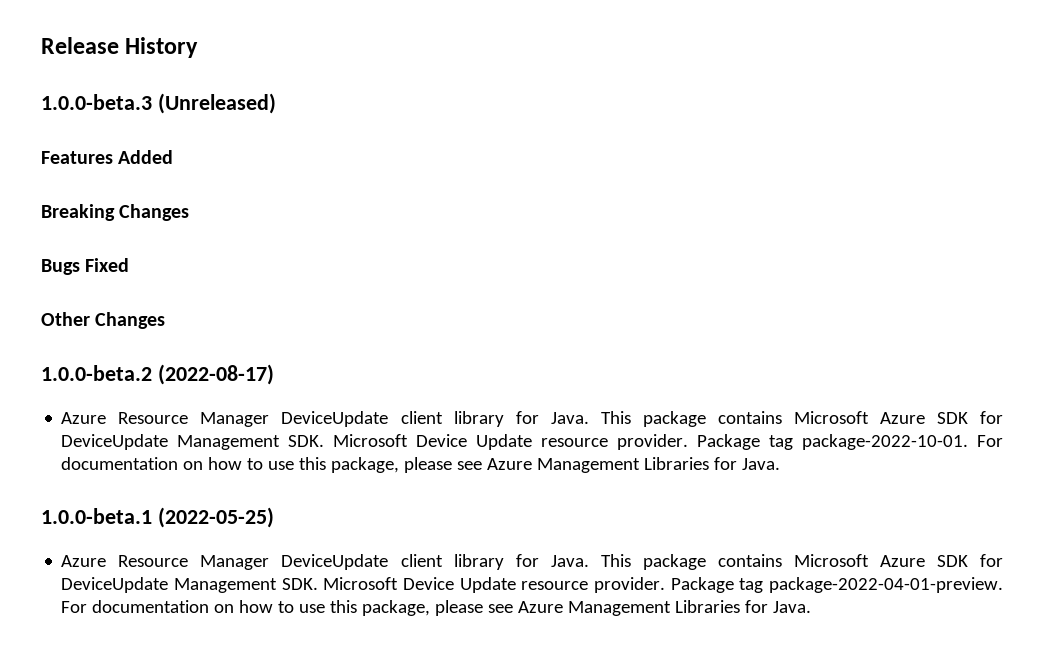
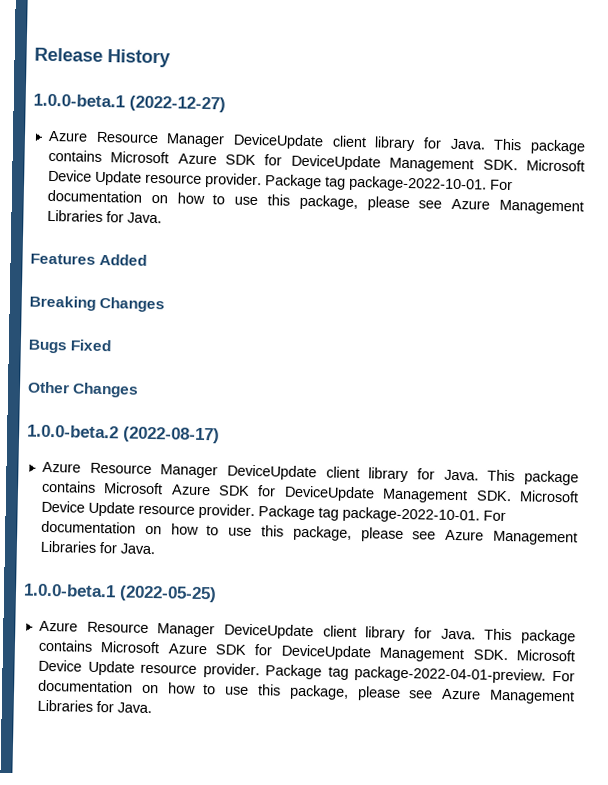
[41,93,276,114] 1.0.0-beta.3 (Unreleased) -> [33,93,226,113] [47,130,586,155] [47,149,585,173] [47,169,513,193] [46,189,584,215] [46,209,162,224] 1.0.0-beta.1 (2022-12-27) // Azure Resource Manager DeviceUpdate client library for Java. This package contains Microsoft Azure SDK for DeviceUpdate Management SDK. Microsoft Device Update resource provider. Package tag package-2022-10-01. For documentation on how to use this package, please see Azure Management Libraries for Java.

